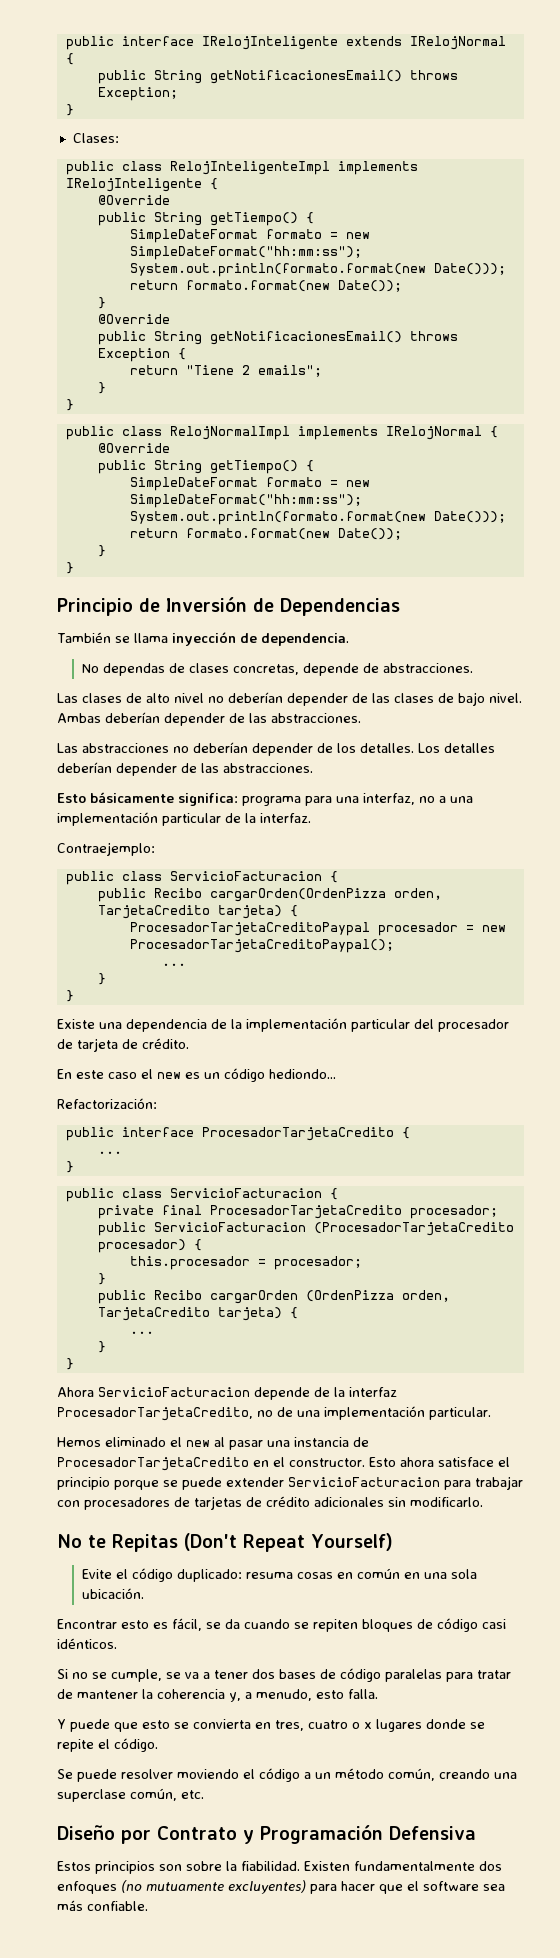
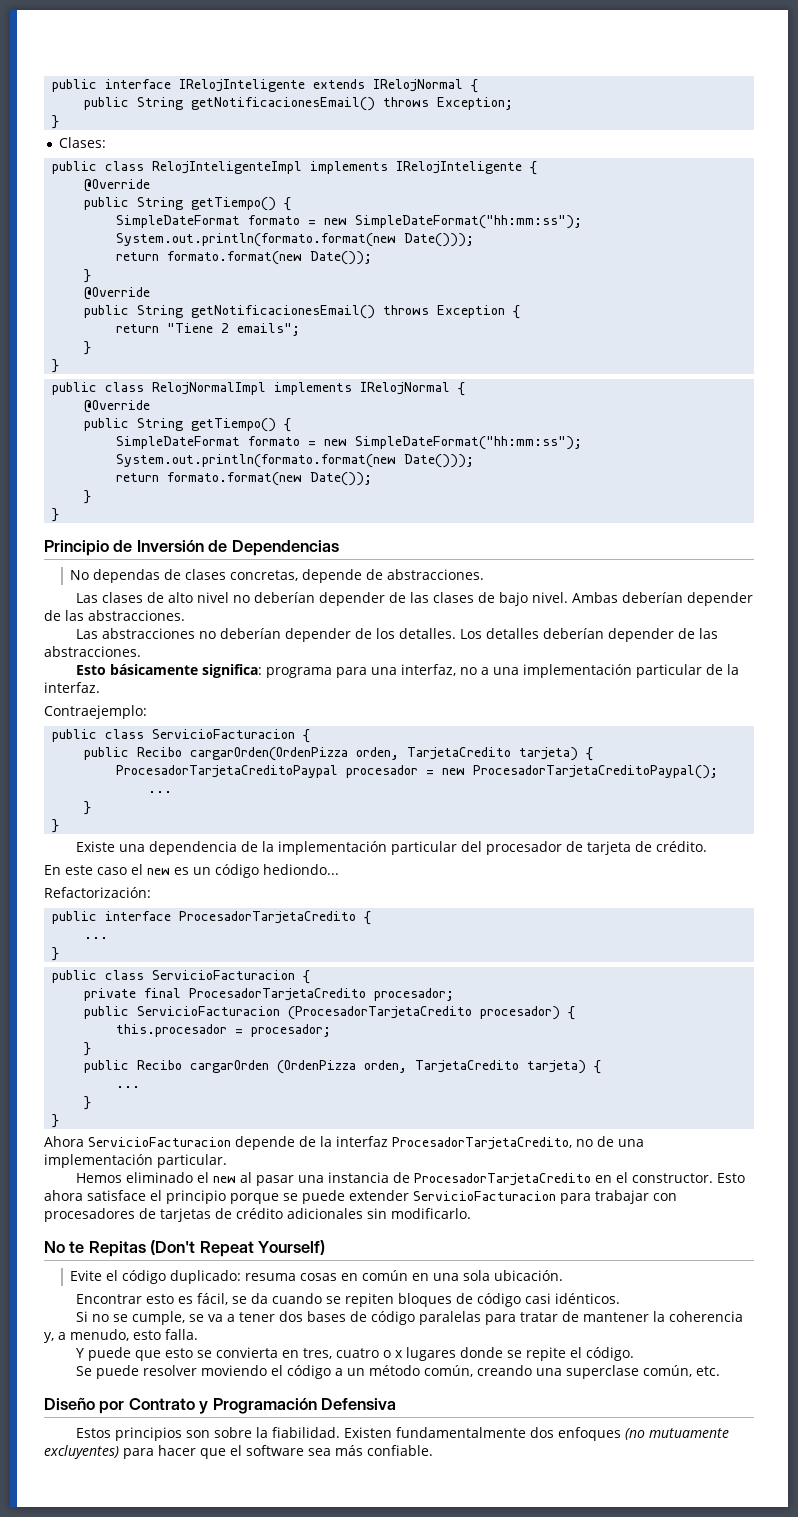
[57,632,349,646] // También se llama inyección de dependencia. -> (339, 548) none

